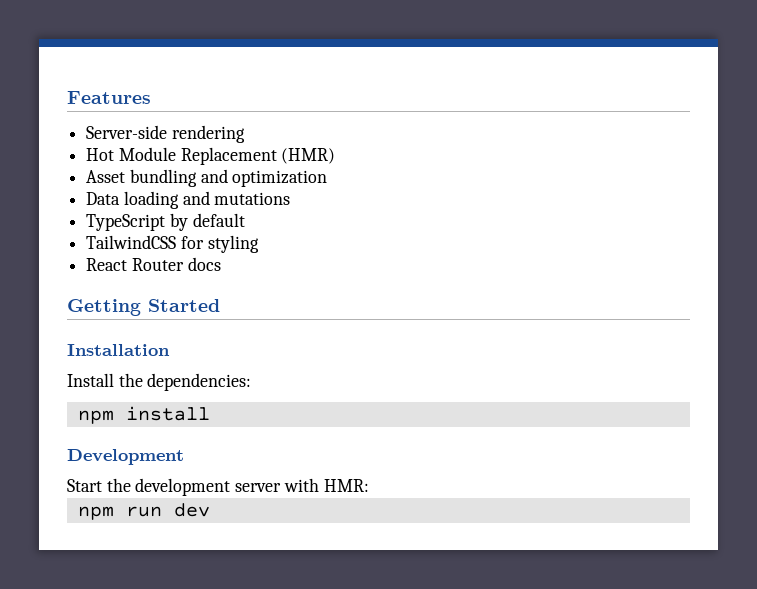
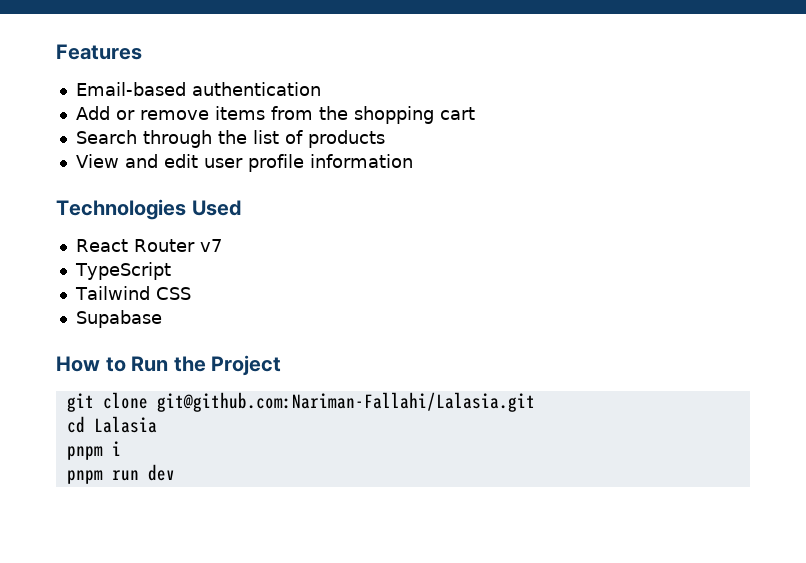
[86,125,245,143] [86,147,336,165] [86,169,328,187] [86,191,291,209] [86,213,245,231] [86,235,259,253] [86,257,221,271] [67,299,220,316] [67,344,170,356] [67,373,252,391] [77,406,210,424] [67,449,184,465] [67,478,369,496] [77,506,114,520] Server-side rendering // Hot Module Replacement (HMR) // Asset bundling and optimization // Data loading and mutations // TypeScript by default // TailwindCSS for styling // React Router docs // Getting Started // Installation // Install the dependencies: // npm install // Development // Start the development server with HMR: // npm -> [75,82,321,96] [75,106,475,124] [75,130,385,148] [75,154,413,172] [56,199,242,220] [75,239,222,252] [74,262,171,280] [74,286,191,300] [75,310,162,328] [56,355,282,376] [66,392,535,412] [66,416,157,433] [66,441,121,460] [66,470,103,484] Email-based authentication // Add or remove items from the shopping cart // Search through the list of products // View and edit user profile information // Technologies Used // React Router v7 // TypeScript // Tailwind CSS // Supabase // How to Run the Project // git clone git@github.com:Nariman-Fallahi/Lalasia.git // cd Lalasia // pnpm i // pnpm

